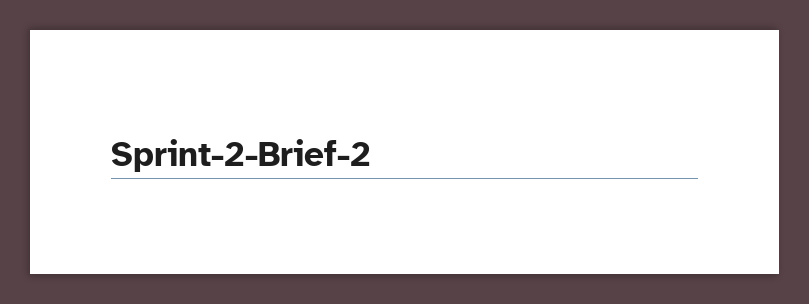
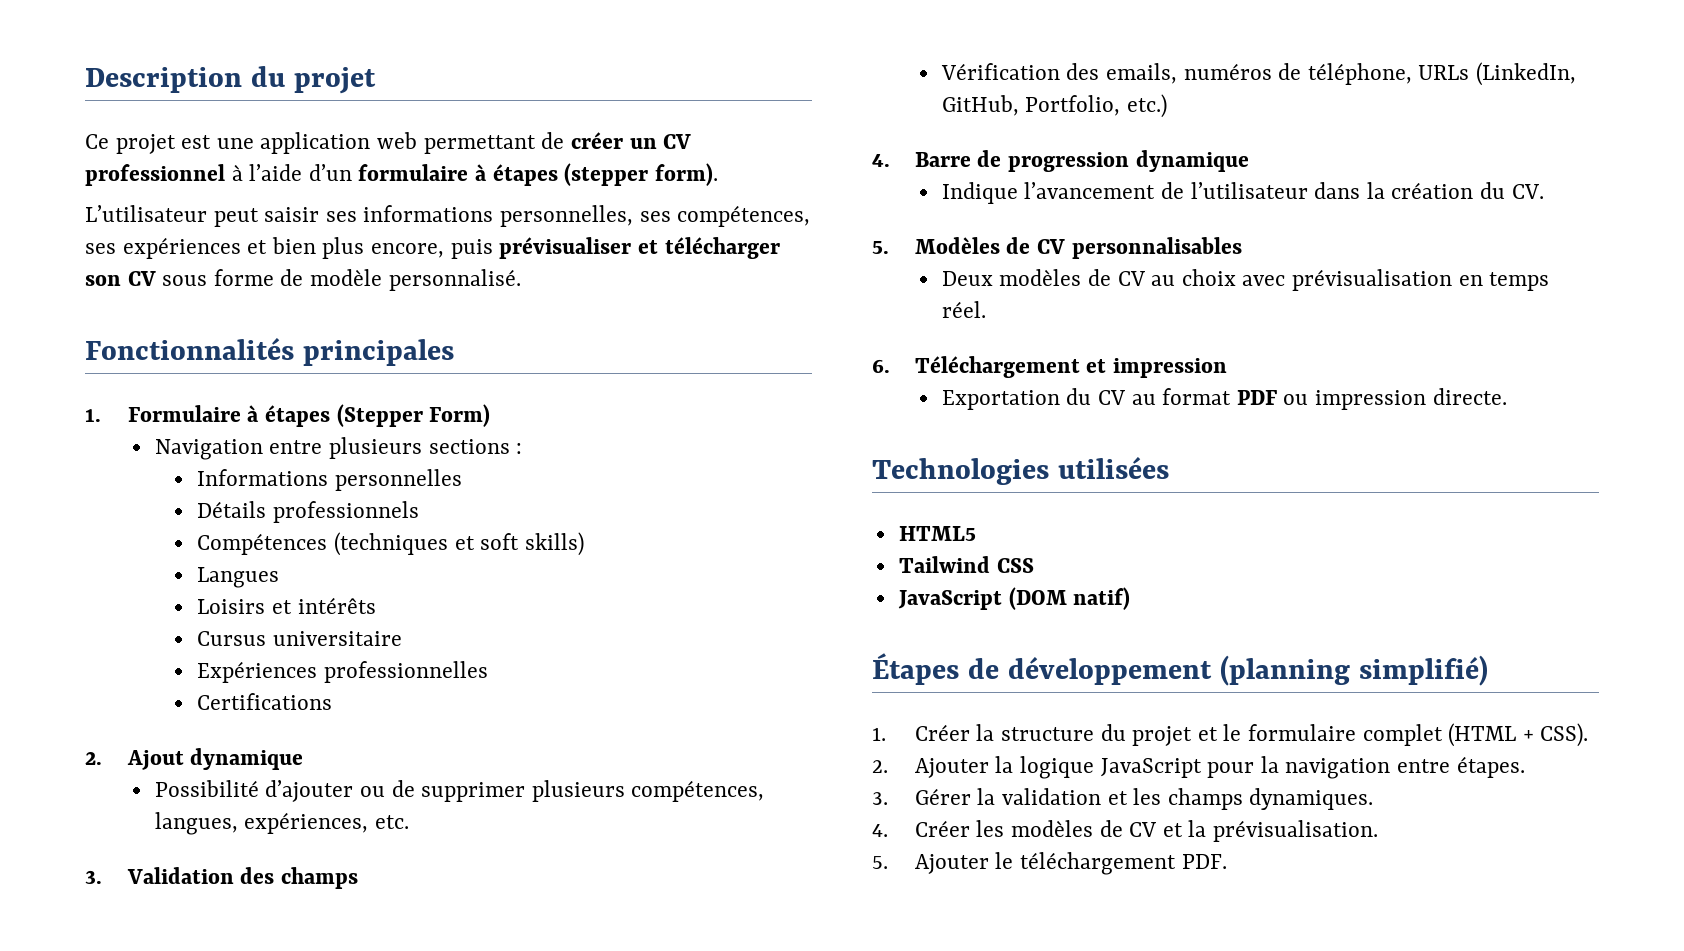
[111,139,371,172] Sprint-2-Brief-2 -> [85,66,376,94] [85,132,692,154] [85,163,718,186] [85,205,811,227] [85,237,780,259] [85,269,521,291] [85,337,454,366] [85,404,491,427] [154,437,523,460] [197,469,463,491] [197,501,420,523] [197,532,584,556] [197,567,280,588] [197,597,376,614] [197,631,403,646] [197,661,489,683] [197,693,333,710] [85,748,304,770] [154,780,765,802] [154,812,409,835] [85,867,358,889] [940,62,1576,86] [941,94,1167,118] [872,150,1249,172] [941,182,1544,204] [872,237,1242,259] [941,269,1550,291] [941,301,986,318] [872,356,1227,378] [941,388,1507,410] [872,456,1169,485] [898,526,976,541] [898,556,1034,573] [897,587,1131,610] [872,653,1488,686] [872,723,1589,747] [872,756,1525,779] [872,788,1374,810] [872,820,1379,842] [872,852,1227,875] Description du projet // Ce projet est une application web permettant de créer un CV professionnel à l’aide d’un formulaire à étapes (stepper form). // L’utilisateur peut saisir ses informations personnelles, ses compétences, ses expériences et bien plus encore, puis prévisualiser et télécharger son CV sous forme de modèle personnalisé. // Fonctionnalités principales // 1. Formulaire à étapes (Stepper Form) // Navigation entre plusieurs sections : // Informations personnelles // Détails professionnels // Compétences (techniques et soft skills) // Langues // Loisirs et intérêts // Cursus universitaire // Expériences professionnelles // Certifications // 2. Ajout dynamique // Possibilité d’ajouter ou de supprimer plusieurs compétences, langues, expériences, etc. // 3. Validation des champs // Vérification des emails, numéros de téléphone, URLs (LinkedIn, GitHub, Portfolio, etc.) // 4. Barre de progression dynamique // Indique l’avancement de l’utilisateur dans la création du CV. // 5. Modèles de CV personnalisables // Deux modèles de CV au choix avec prévisualisation en temps réel. // 6. Téléchargement et impression // Exportation du CV au format PDF ou impression directe. // Technologies utilisées // HTML5 // Tailwind CSS // JavaScript (DOM natif) // Étapes de développement (planning simplifié) // 1. Créer la structure du projet et le formulaire complet (HTML + CSS). // 2. Ajouter la logique JavaScript pour la navigation entre étapes. // 3. Gérer la validation et les champs dynamiques. // 4. Créer les modèles de CV et la prévisualisation. // 5. Ajouter le téléchargement PDF.

